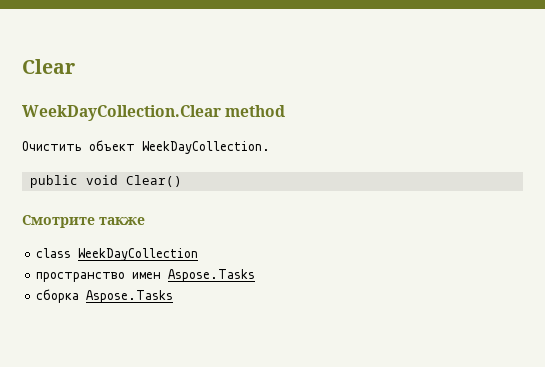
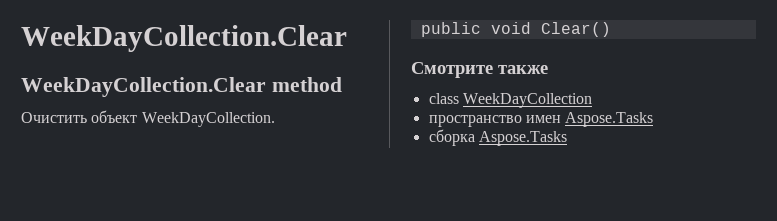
[22,59,75,74] Clear -> [21,25,347,52] WeekDayCollection.Clear

